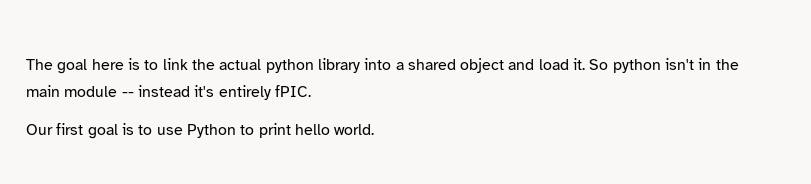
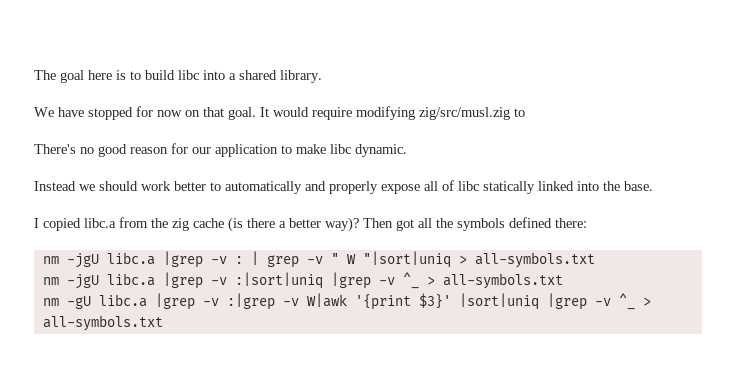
[162,58,739,73] [26,85,311,100] [26,123,375,139] link the actual python library into a shared object and load it. So python isn't in the main module -- instead it's entirely fPIC. // Our first goal is to use Python to print hello world. -> [145,70,322,83] [34,106,525,120] [34,143,407,157] [34,180,653,194] [34,217,587,232] [42,251,595,268] [42,272,563,289] [42,293,651,310] [42,315,163,331] build libc into a shared library. // We have stopped for now on that goal. It would require modifying zig/src/musl.zig to // There's no good reason for our application to make libc dynamic. // Instead we should work better to automatically and properly expose all of libc statically linked into the base. // I copied libc.a from the zig cache (is there a better way)? Then got all the symbols defined there: // nm -jgU libc.a |grep -v : | grep -v " W "|sort|uniq > all-symbols.txt // nm -jgU libc.a |grep -v :|sort|uniq |grep -v ^_ > all-symbols.txt // nm -gU libc.a |grep -v :|grep -v W|awk '{print $3}' |sort|uniq |grep -v ^_ > all-symbols.txt

